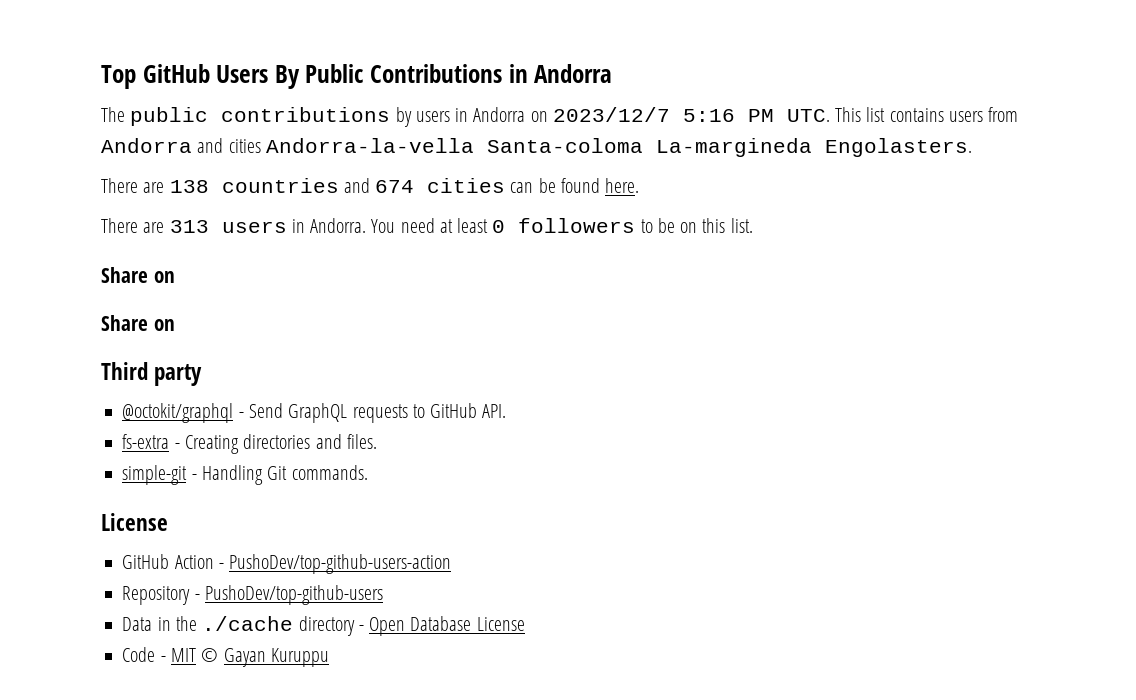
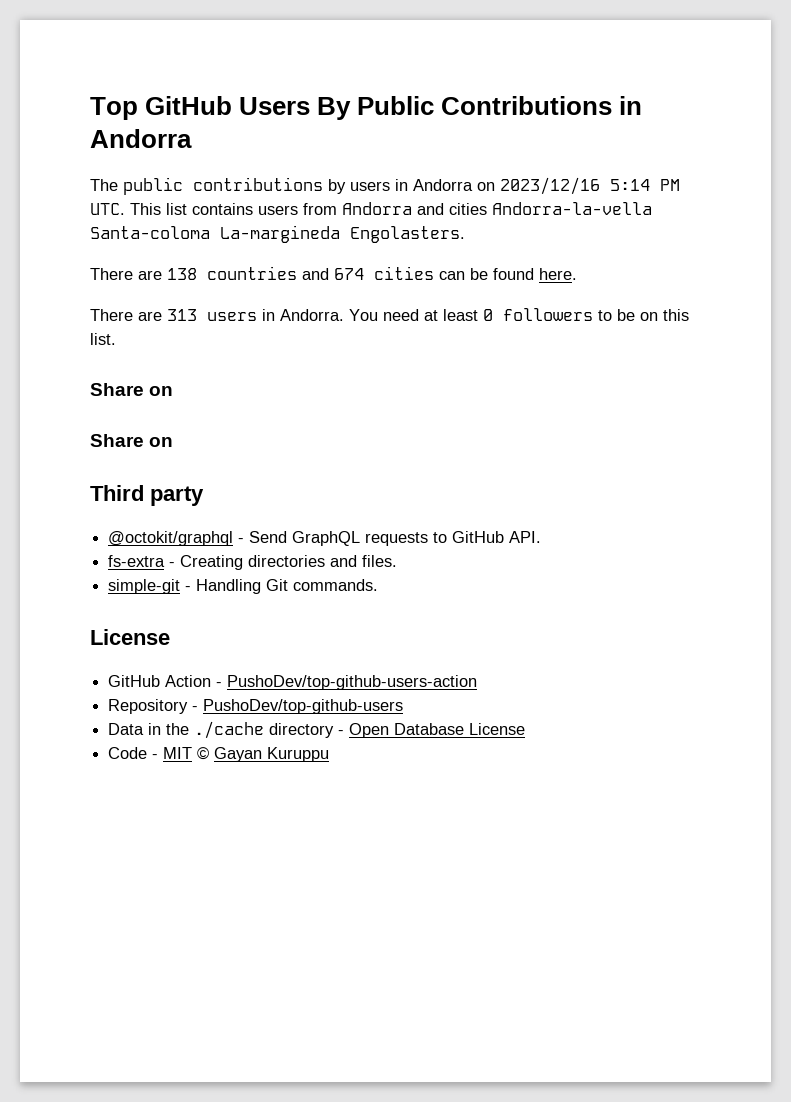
[552,107,735,122] 2023/12/7 5:16 -> [500,177,650,195] 2023/12/16 5:14

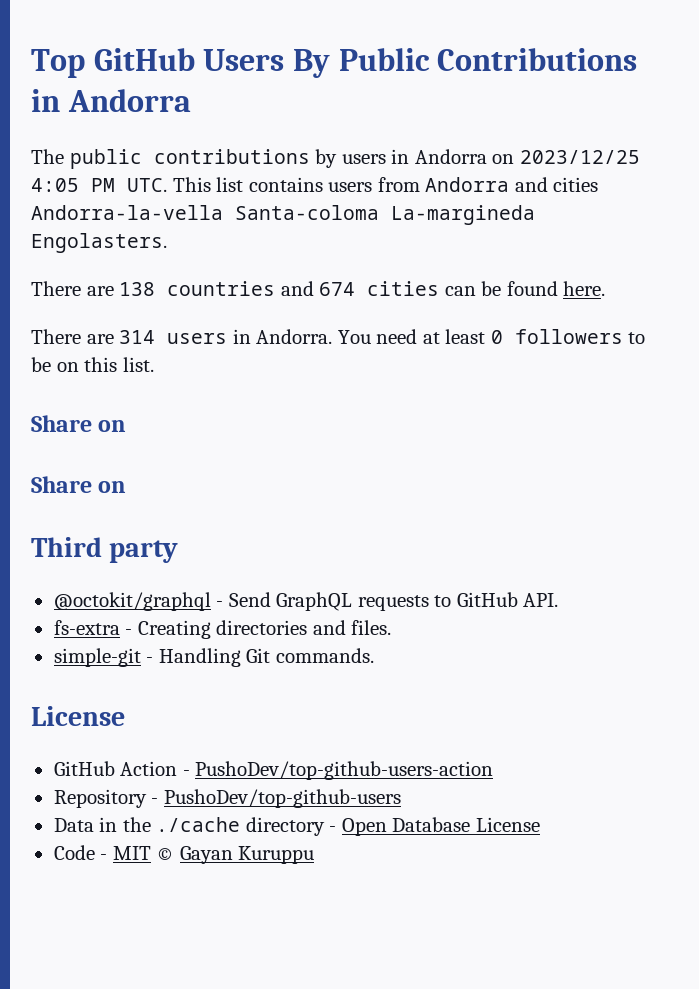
[500,177,650,195] 2023/12/16 5:14 -> [519,150,640,164] [31,178,79,192] 2023/12/25 4:05
[167,309,197,321] 313 -> [119,330,156,344] 314

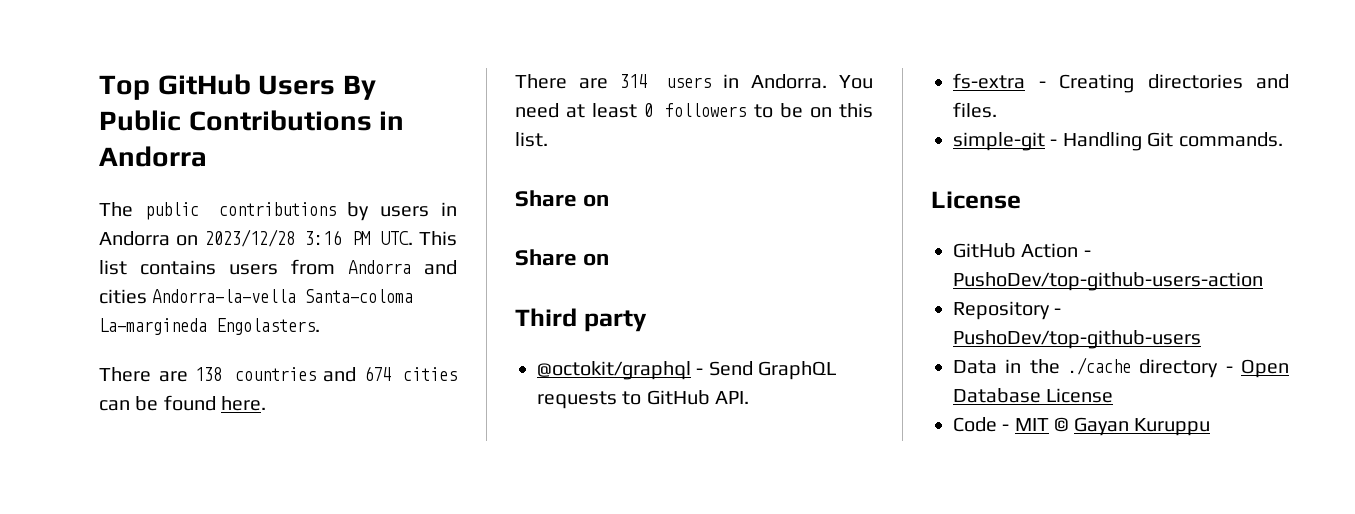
[519,150,640,164] [31,178,79,192] 2023/12/25 4:05 -> [204,229,342,247] 2023/12/28 3:16

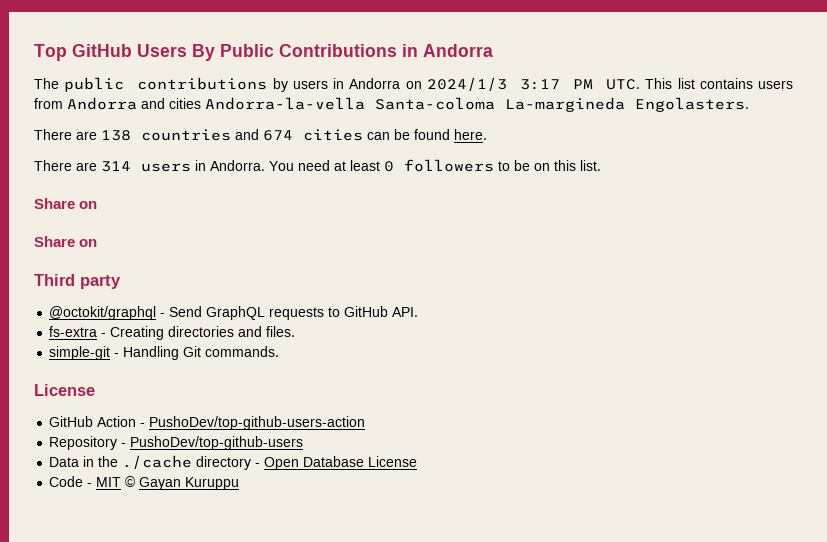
[204,229,342,247] 2023/12/28 3:16 -> [426,77,560,91] 2024/1/3 3:17

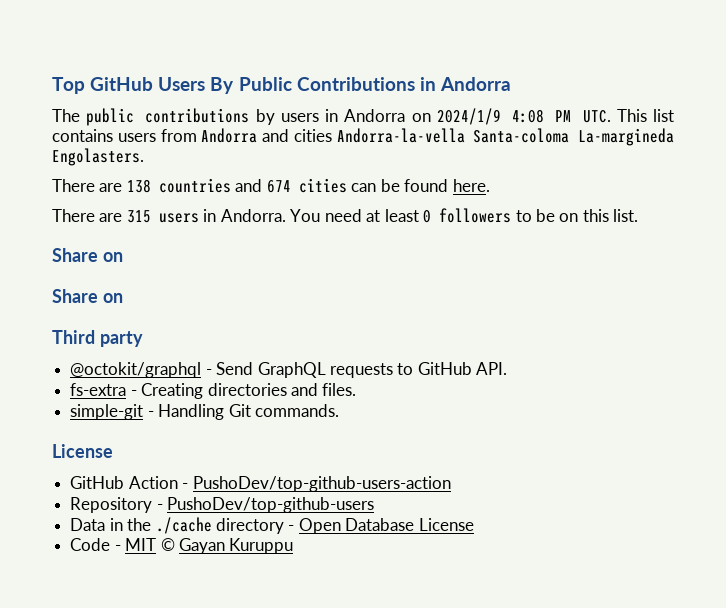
[426,77,560,91] 2024/1/3 3:17 -> [436,108,545,125] 2024/1/9 4:08
[101,161,131,172] 314 -> [126,210,151,223] 315

